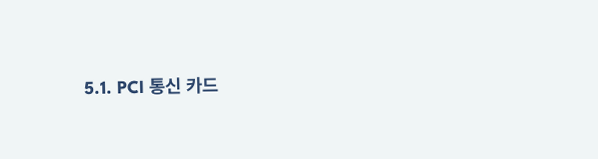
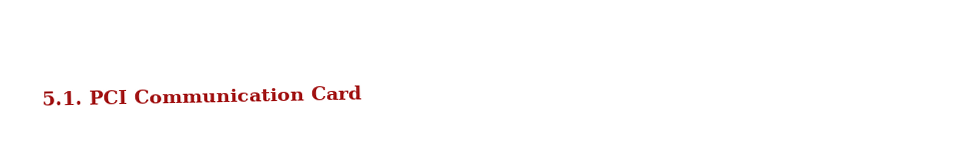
[148,76,219,95] 통신 카드 -> [134,85,362,104] Communication Card

